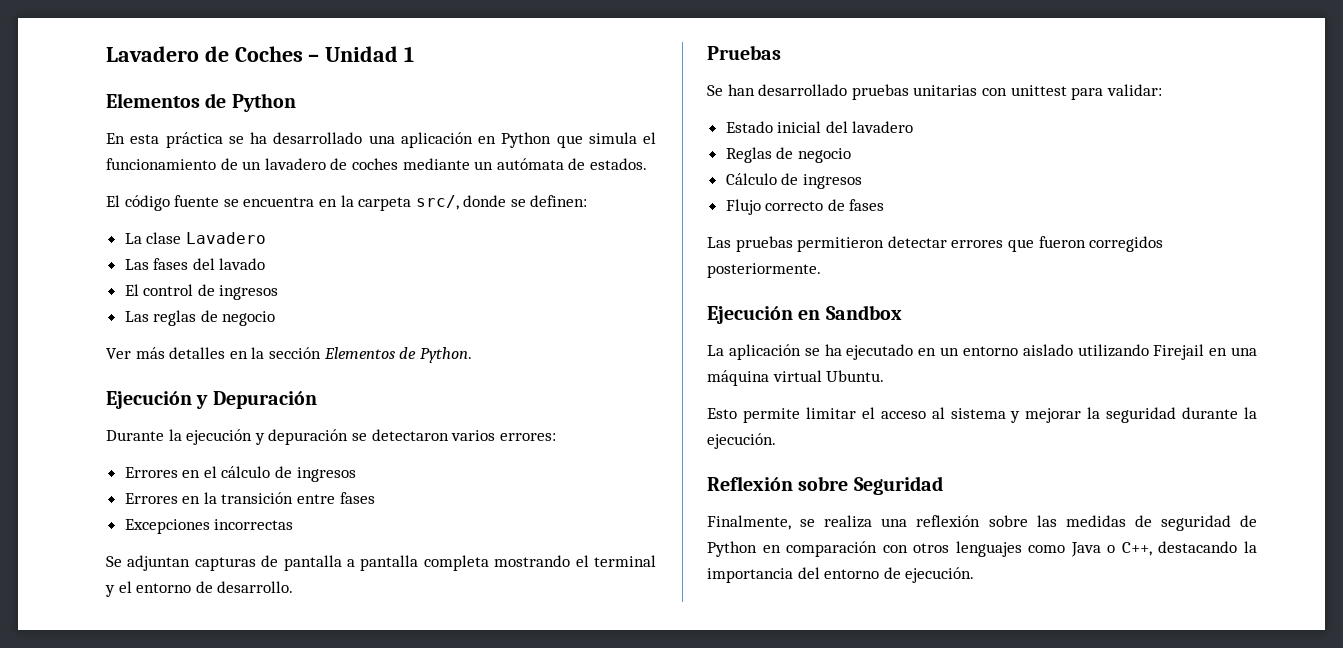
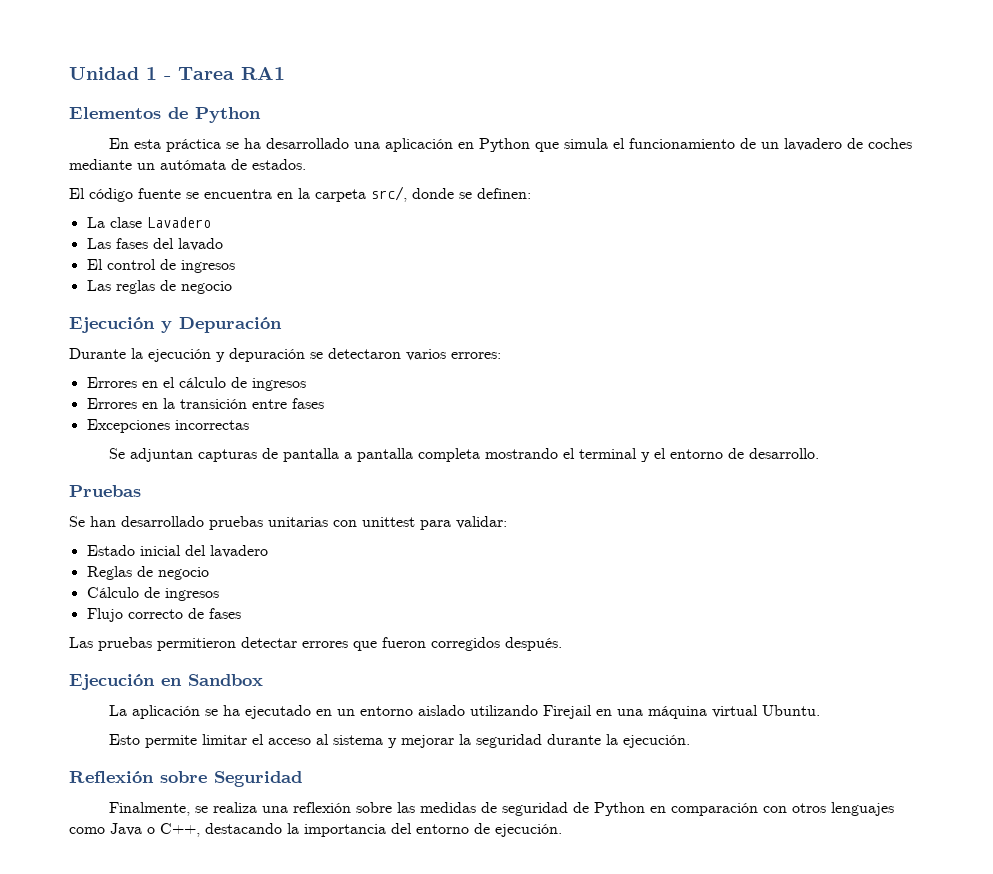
[106,46,320,62] Lavadero de Coches – -> (69, 73) none
(415, 54) none -> [164,67,285,80] - Tarea RA1
[106,347,472,363] // Ver más detalles en la sección Elementos de Python. -> (232, 287) none
[707,263,821,278] posteriormente. -> [505,637,562,651] después.

